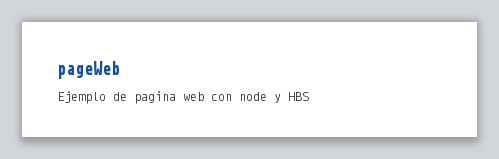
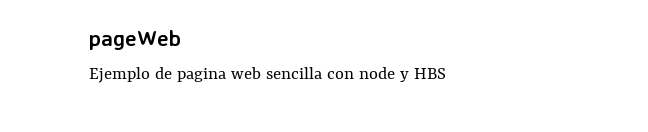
(204, 96) none -> [265,67,322,79] sencilla

